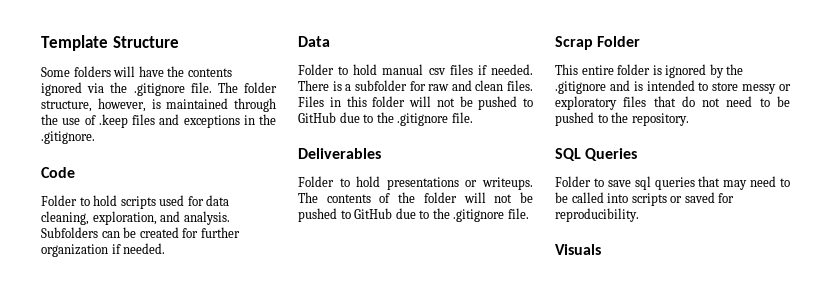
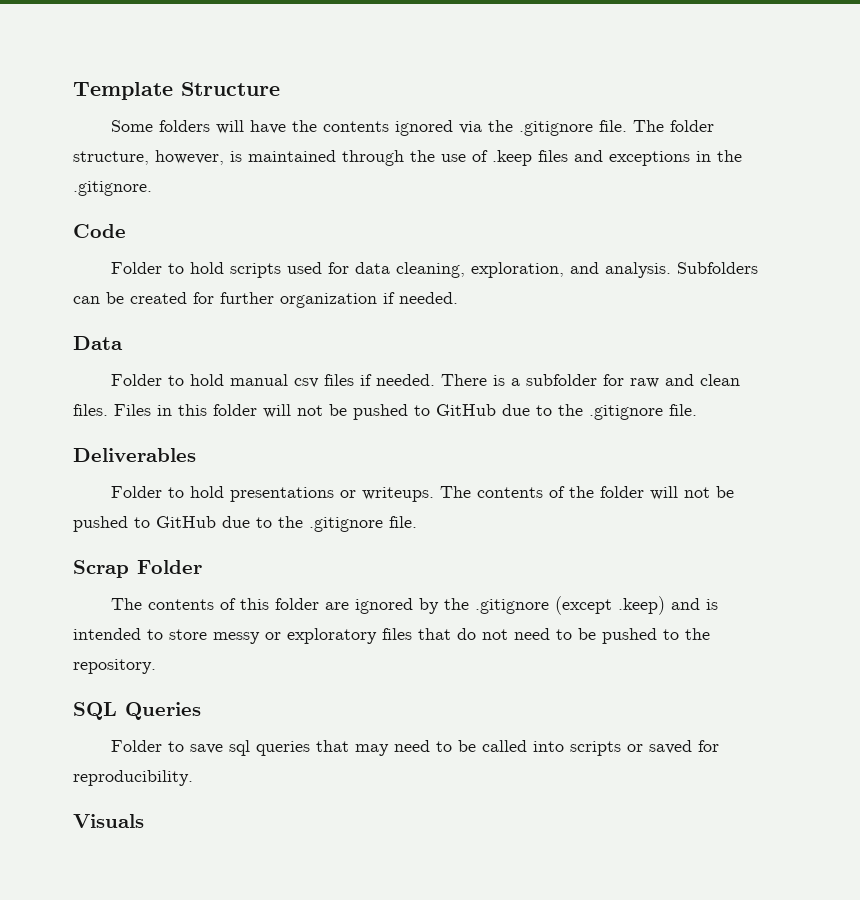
[555,64,662,75] This entire folder is -> [111,598,350,610] The contents of this folder are
(606, 87) none -> [555,596,666,615] (except .keep)

